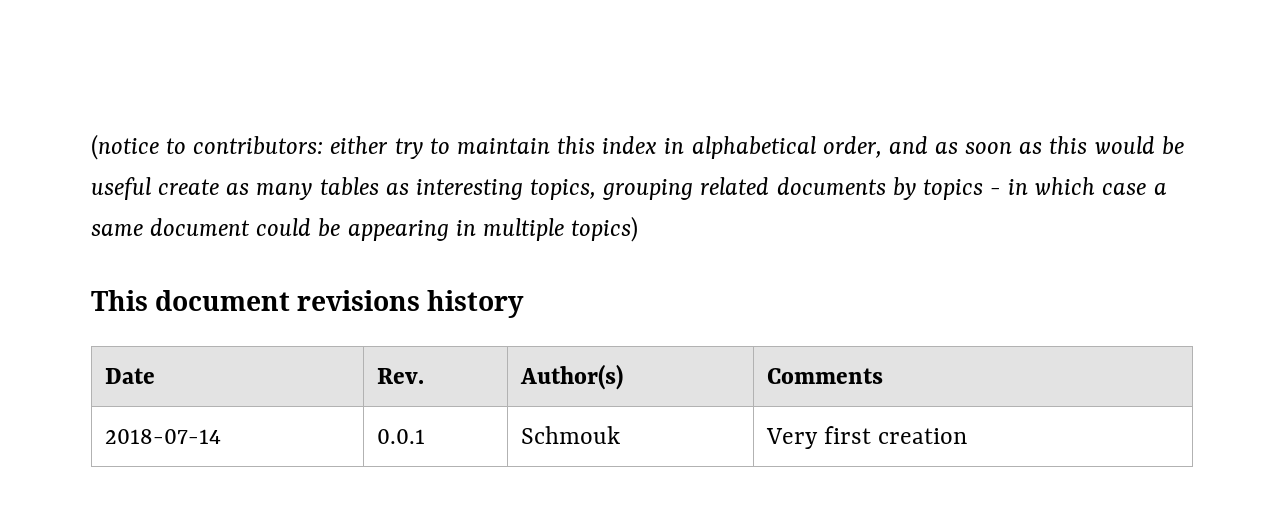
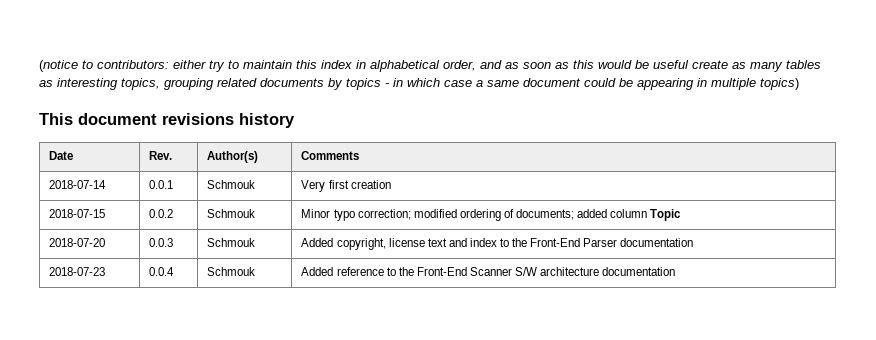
(968, 436) none -> [49,209,106,218] [149,209,174,218] [207,209,256,218] [301,209,682,221] [49,238,106,247] [149,238,174,247] [207,238,256,247] [301,238,694,250] [49,267,106,276] [149,267,175,276] [207,267,256,276] [301,267,676,276] // 2018-07-15 | 0.0.2 | Schmouk | Minor typo correction; modified ordering of documents; added column Topic // 2018-07-20 | 0.0.3 | Schmouk | Added copyright, license text and index to the Front-End Parser documentation // 2018-07-23 | 0.0.4 | Schmouk | Added reference to the Front-End Scanner S/W architecture documentation

